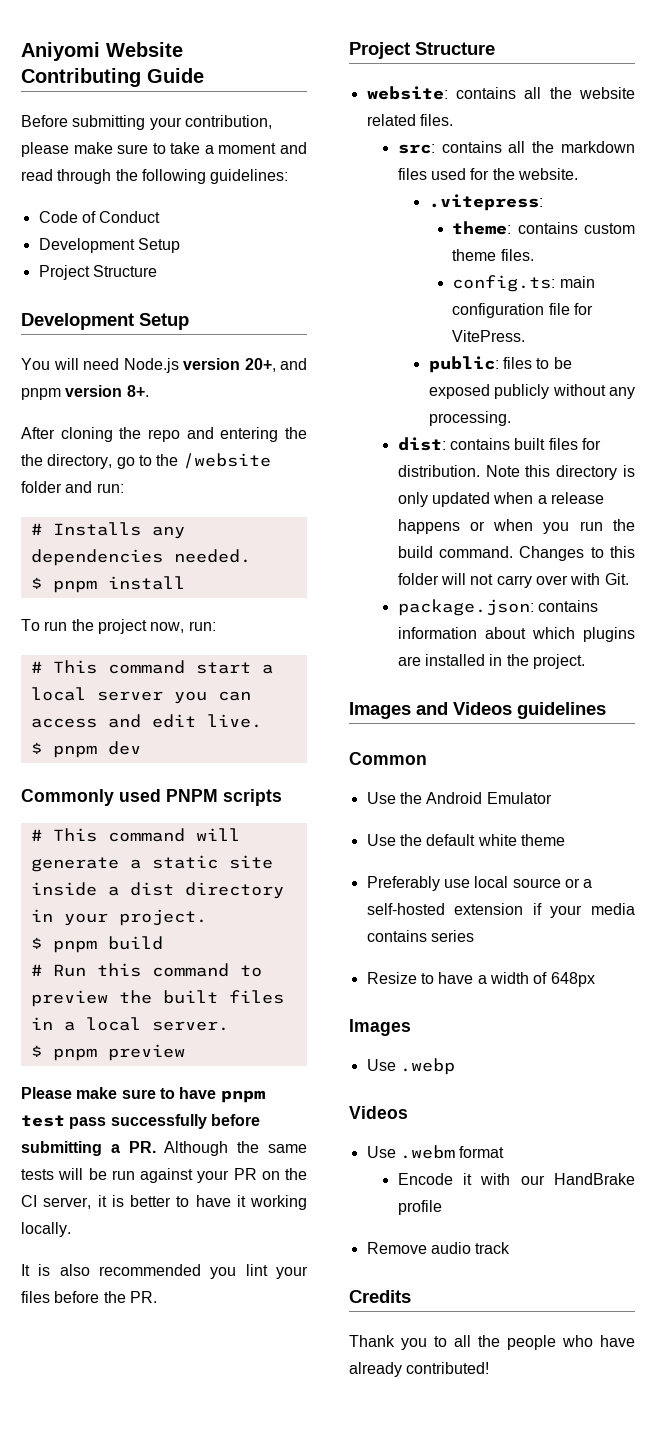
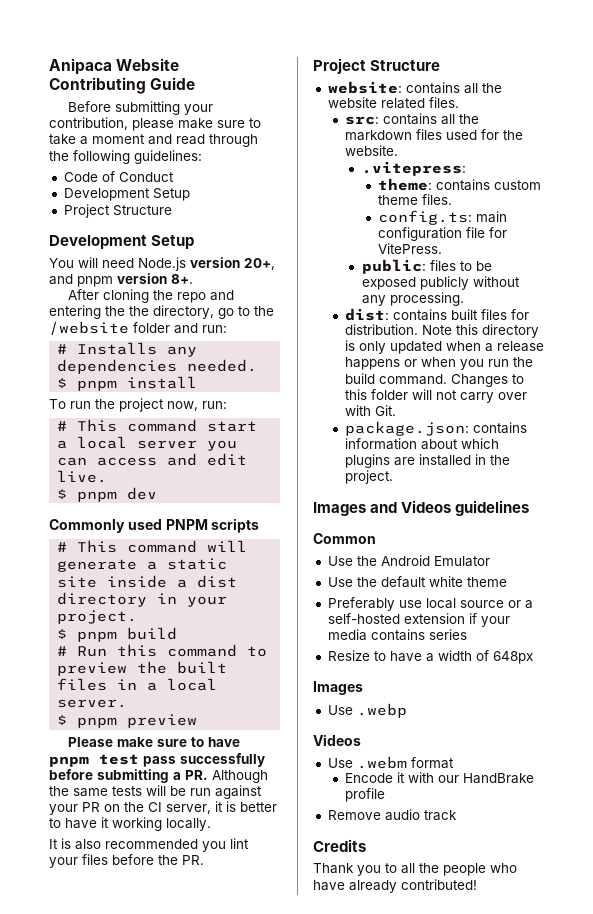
[21,42,100,61] Aniyomi -> [49,58,112,75] Anipaca

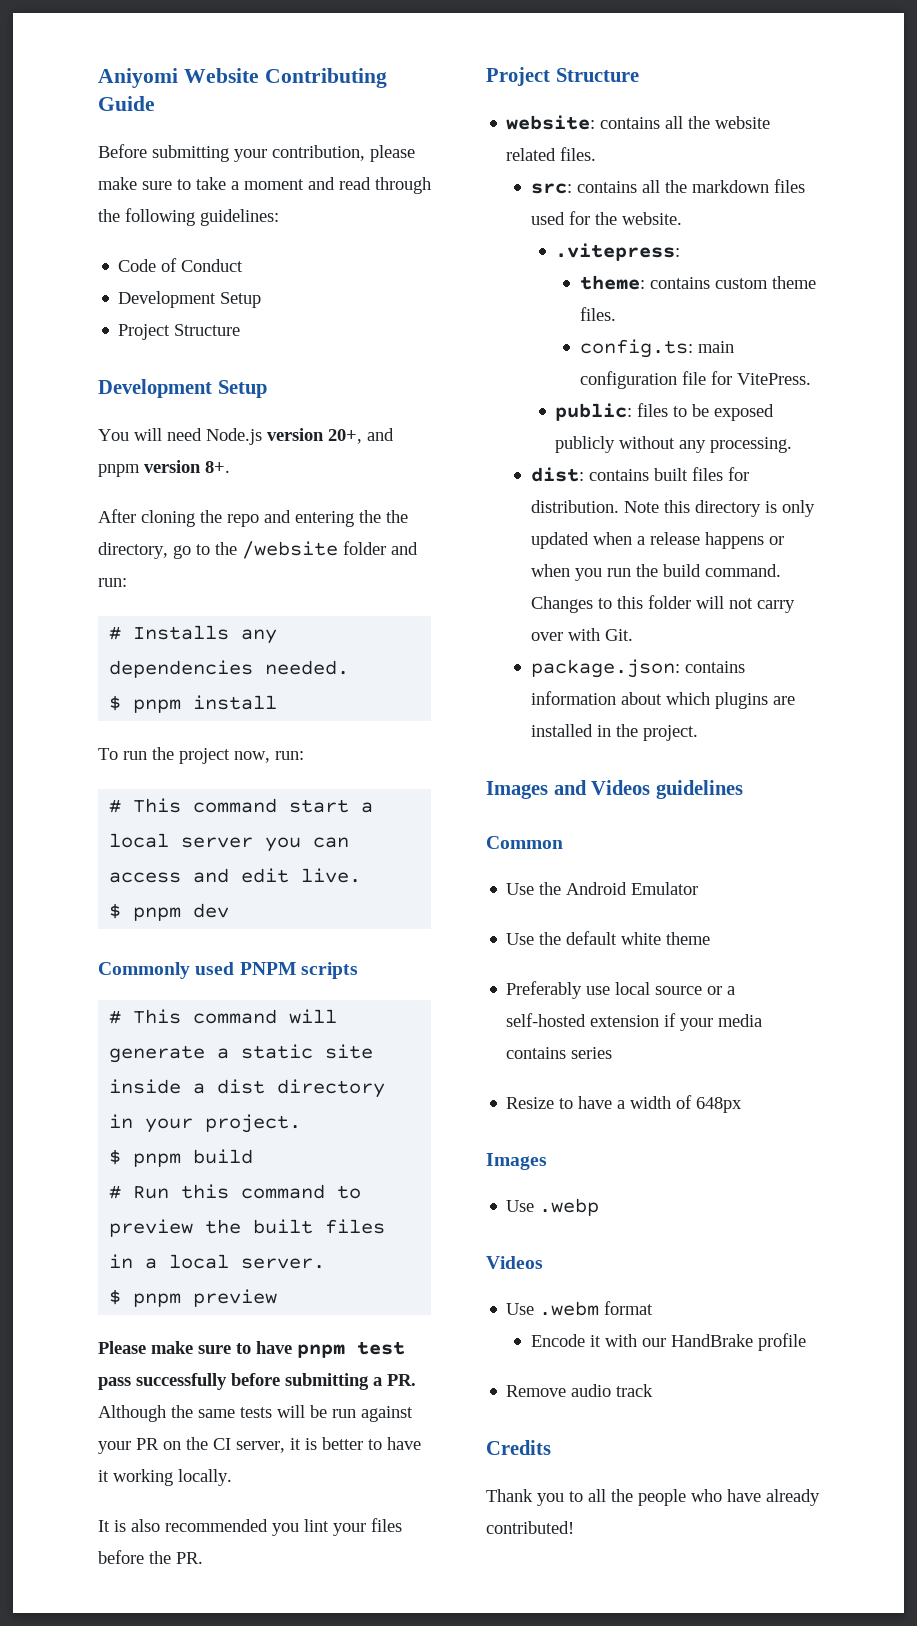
[49,58,112,75] Anipaca -> [98,68,178,88] Aniyomi

